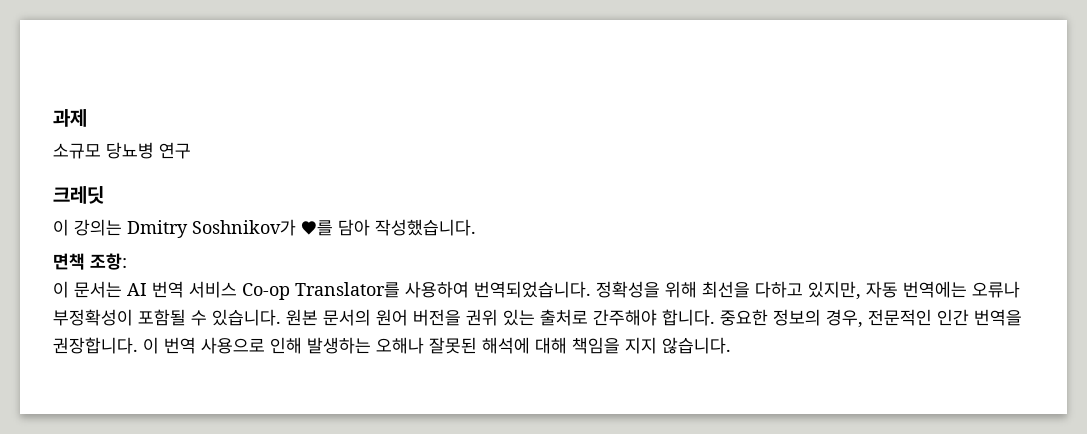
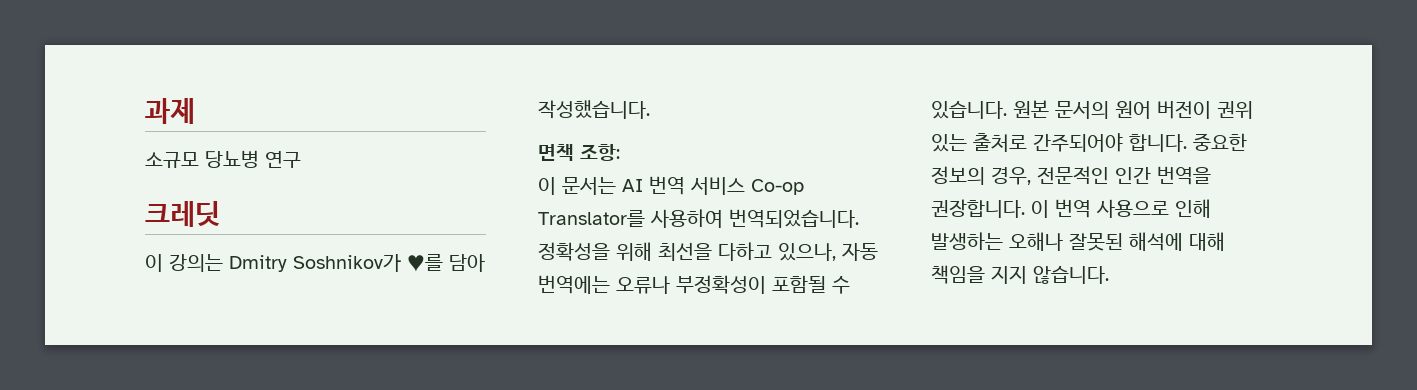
[808,281,861,300] 있지만, -> [778,243,836,261] 있으나,
[413,309,461,326] 버전을 -> [1157,101,1211,119] 버전이
[593,309,657,326] 간주해야 -> [1033,133,1123,152] 간주되어야

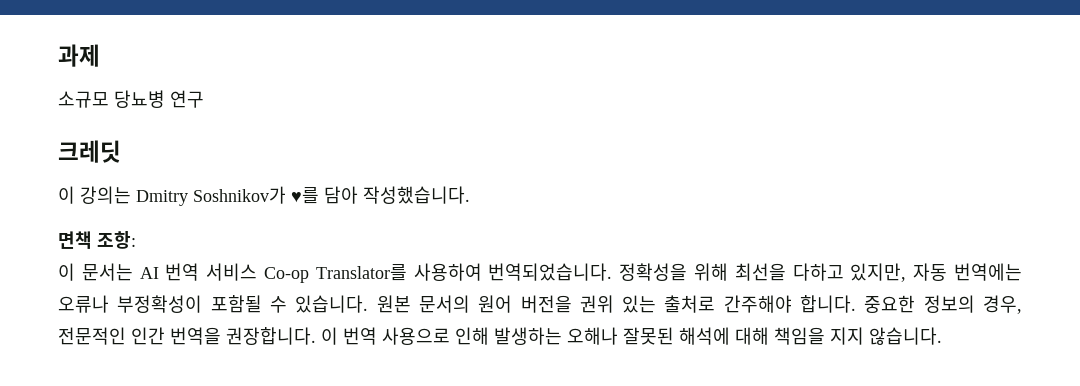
[778,243,836,261] 있으나, -> [850,263,907,282] 있지만,
[1157,101,1211,119] 버전이 -> [520,295,572,313] 버전을
[1033,133,1123,152] 간주되어야 -> [723,295,792,313] 간주해야

